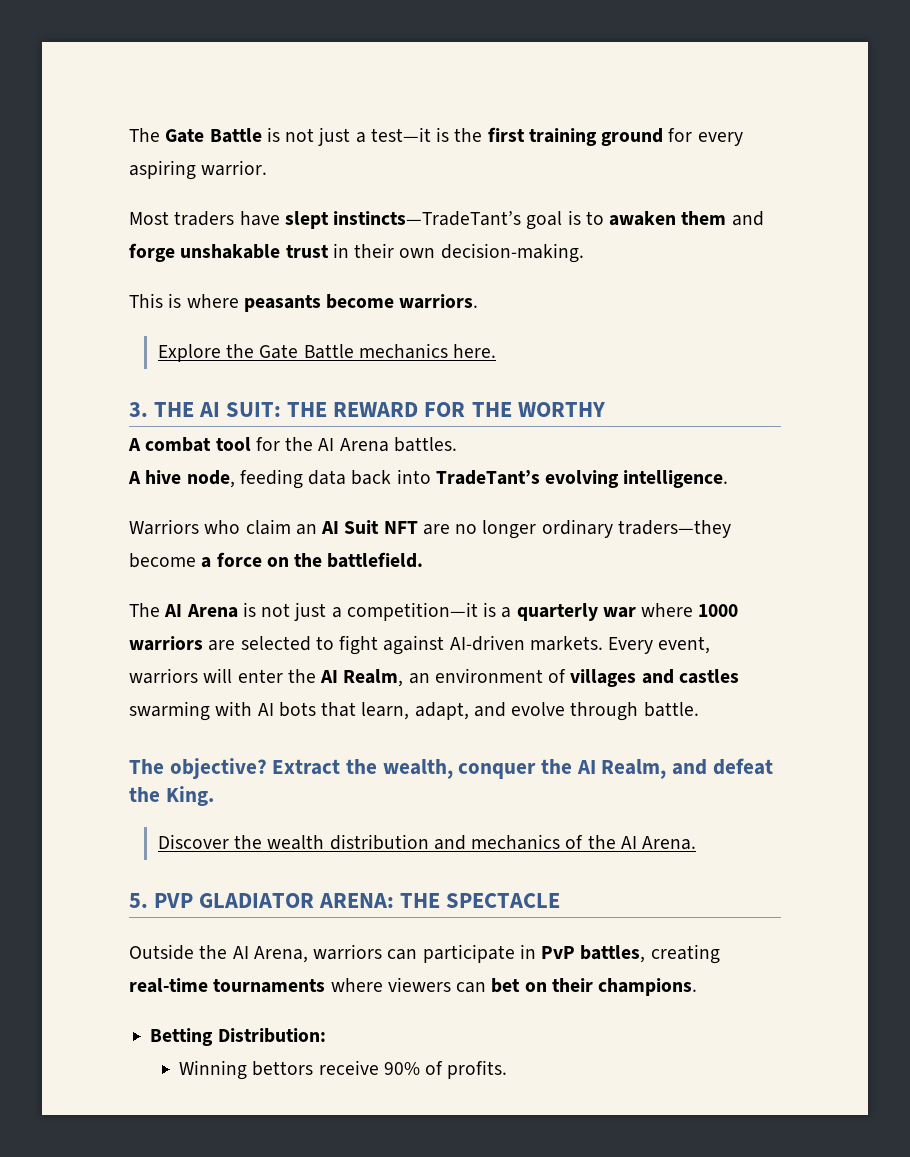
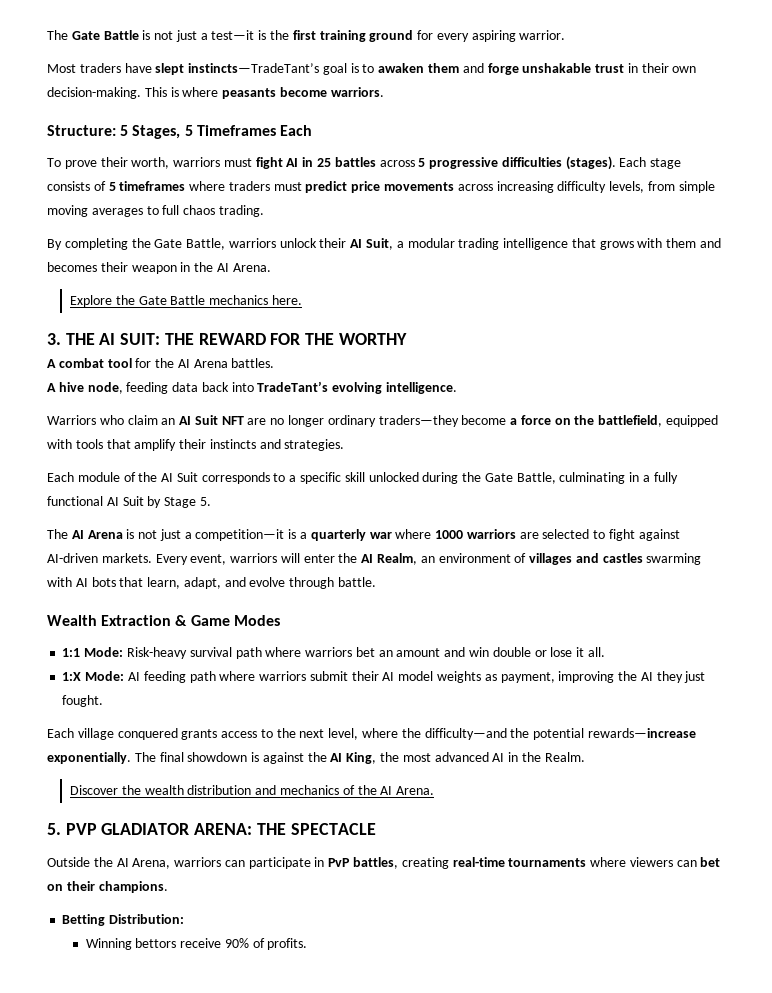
(584, 253) // -> (141, 93) none
(479, 301) none -> [47,125,312,139] [47,156,682,170] [47,181,715,193] [47,205,264,217] [47,238,722,250] [47,262,271,274] // Structure: 5 Stages, 5 Timeframes Each // To prove their worth, warriors must fight AI in 25 battles across 5 progressive difficulties (stages). Each stage consists of 5 timeframes where traders must predict price movements across increasing difficulty levels, from simple moving averages to full chaos trading. // By completing the Gate Battle, warriors unlock their AI Suit, a modular trading intelligence that grows with them and becomes their weapon in the AI Arena.
[327,552,424,568] battlefield. -> [598,415,719,427] [47,439,345,451] [47,472,678,484] [47,496,211,508] battlefield, equipped with tools that amplify their instincts and strategies. // Each module of the AI Suit corresponds to a specific skill unlocked during the Gate Battle, culminating in a fully functional AI Suit by Stage 5.
[129,758,773,779] [129,786,214,806] The objective? Extract the wealth, conquer the AI Realm, and defeat the King. -> [47,615,280,626] [62,647,605,659] [62,671,706,683] [62,695,104,707] [47,728,696,740] [47,752,585,764] Wealth Extraction & Game Modes // 1:1 Mode: Risk-heavy survival path where warriors bet an amount and win double or lose it all. // 1:X Mode: AI feeding path where warriors submit their AI model weights as payment, improving the AI they just fought. // Each village conquered grants access to the next level, where the difficulty—and the potential rewards—increase exponentially. The final showdown is against the AI King, the most advanced AI in the Realm.

